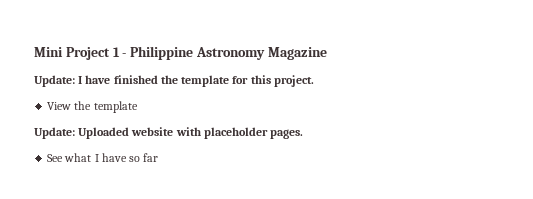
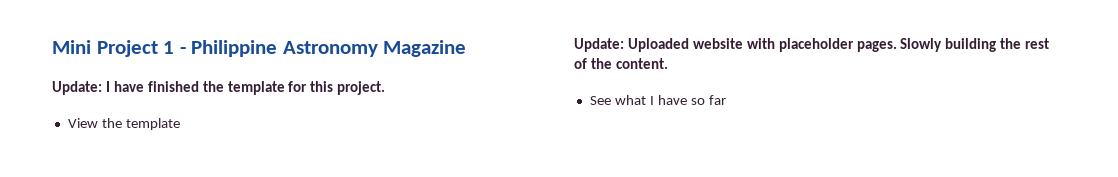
(304, 134) none -> [900,38,1050,52] [574,58,668,69] Slowly building the rest of the content.

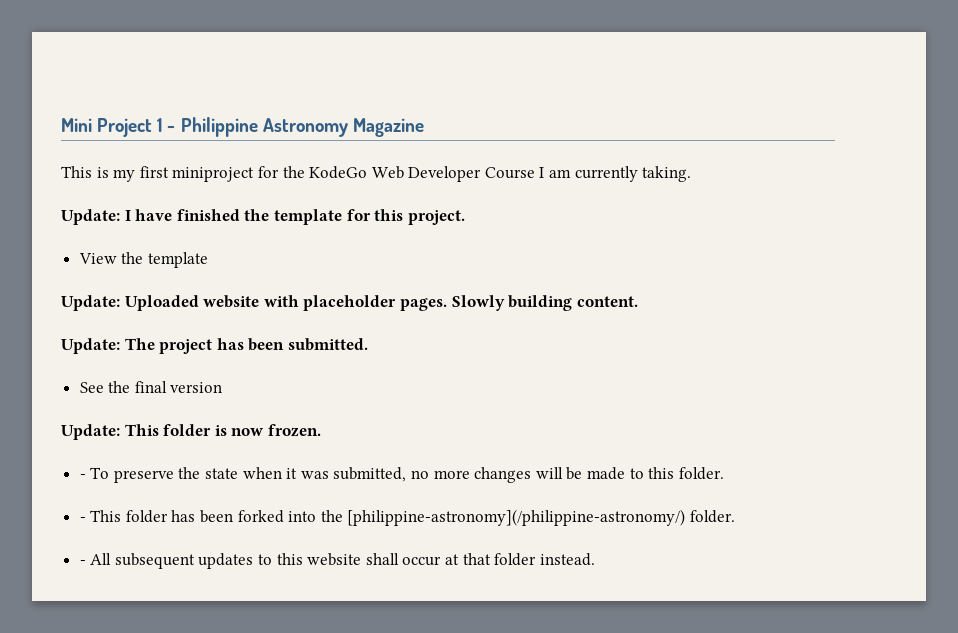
(467, 48) none -> [61,166,692,182] // This is my first miniproject for the KodeGo Web Developer Course I am currently taking.
[1000,38,1050,49] [574,58,668,69] [589,95,726,105] the rest of the content. // See what I have so far -> [576,296,638,307] [61,338,368,354] [79,381,223,393] [61,424,321,440] [79,467,724,483] [79,509,736,526] [79,553,595,569] content. // Update: The project has been submitted. // See the final version // Update: This folder is now frozen. // - To preserve the state when it was submitted, no more changes will be made to this folder. // - This folder has been forked into the [philippine-astronomy](/philippine-astronomy/) folder. // - All subsequent updates to this website shall occur at that folder instead.

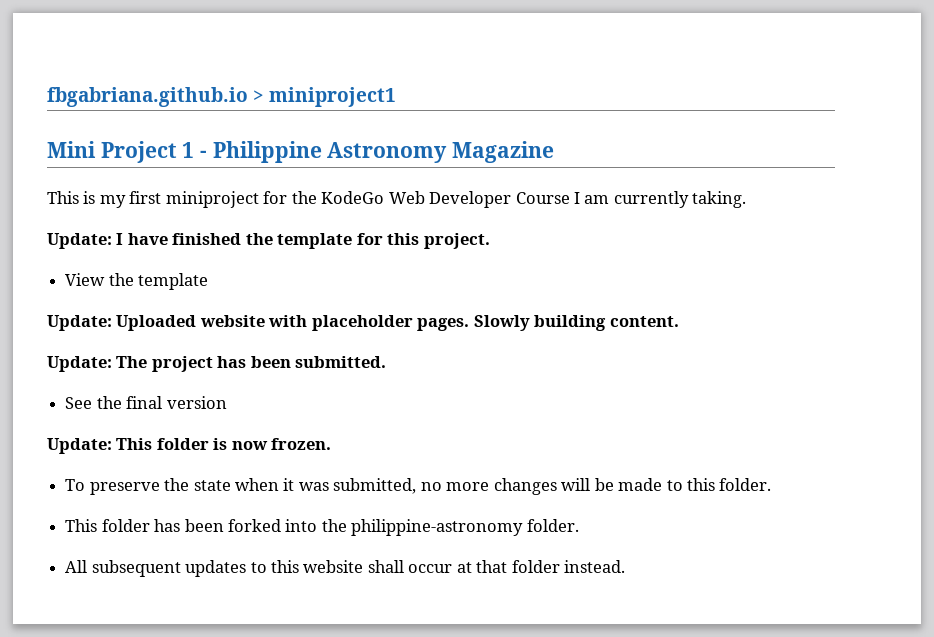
(61, 125) none -> [47,87,397,107] fbgabriana.github.io > miniproject1 //
[79,474,86,479] - -> (332, 444) none
[79,517,86,522] - -> (772, 484) none
[347,509,736,526] [79,560,86,565] [philippine-astronomy](/philippine-astronomy/) folder. // - -> [351,519,579,536] philippine-astronomy folder. //

